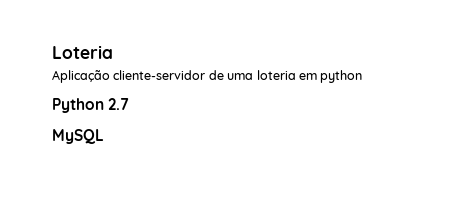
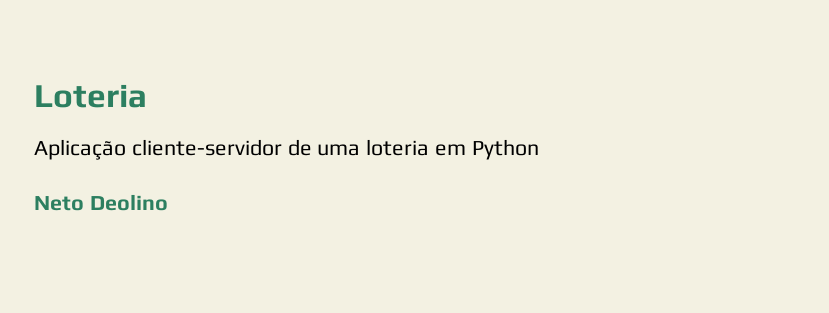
[320,70,363,83] [52,98,130,113] [52,129,104,144] python // Python 2.7 // MySQL -> [471,139,539,160] [34,194,168,211] Python // Neto Deolino

